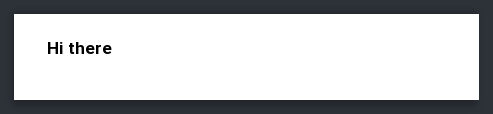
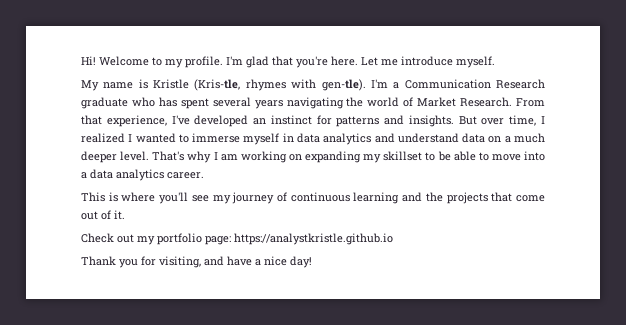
[47,42,112,54] Hi there -> [81,56,495,68] [81,79,545,91] [81,97,546,109] [81,115,545,127] [81,133,545,145] [81,151,545,163] [81,169,204,181] [81,192,545,204] [81,210,125,220] [81,233,393,245] [81,256,312,268] Hi! Welcome to my profile. I'm glad that you're here. Let me introduce myself. // My name is Kristle (Kris-tle, rhymes with gen-tle). I'm a Communication Research graduate who has spent several years navigating the world of Market Research. From that experience, I've developed an instinct for patterns and insights. But over time, I realized I wanted to immerse myself in data analytics and understand data on a much deeper level. That's why I am working on expanding my skillset to be able to move into a data analytics career. // This is where you'll see my journey of continuous learning and the projects that come out of it. // Check out my portfolio page: https://analystkristle.github.io // Thank you for visiting, and have a nice day!

